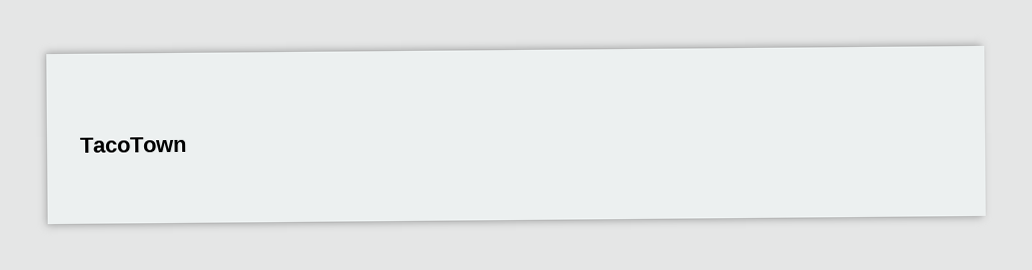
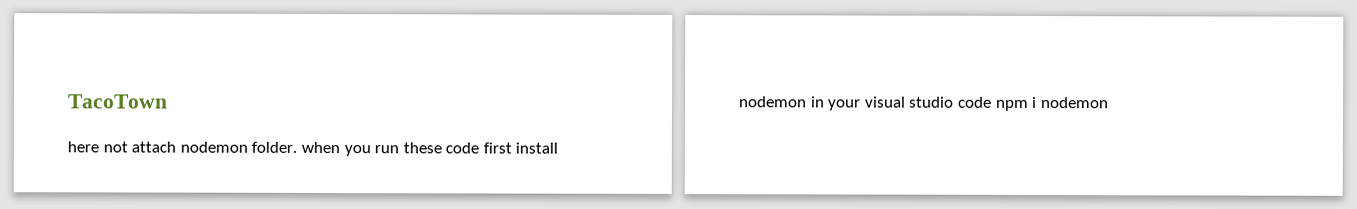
(187, 144) none -> [67,141,559,157] [738,96,1109,111] // here not attach nodemon folder. when you run these code first install nodemon in your visual studio code npm i nodemon

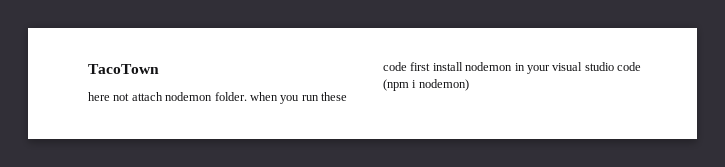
[994,96,1109,111] npm i nodemon -> [383,79,469,91] (npm i nodemon)

